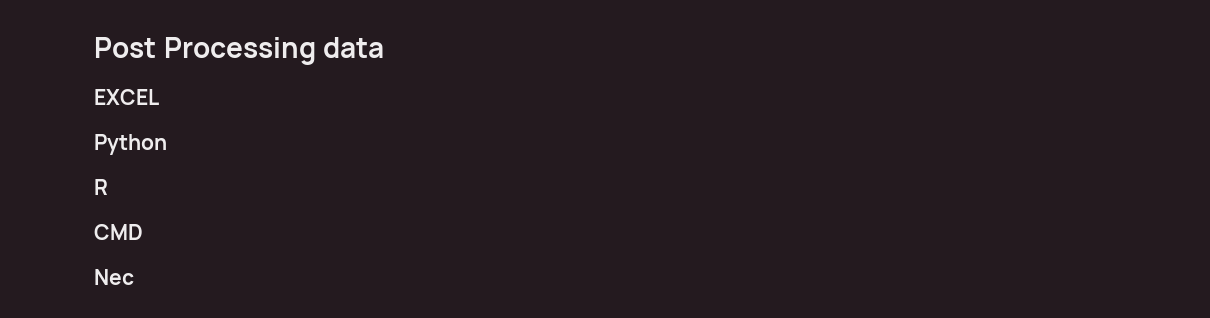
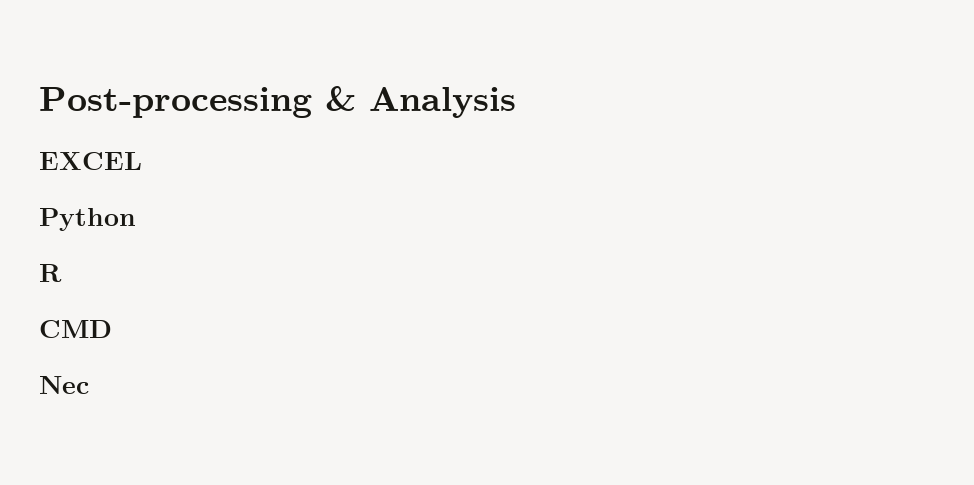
[94,37,385,65] Post Processing data -> [39,86,516,118] Post-processing & Analysis

